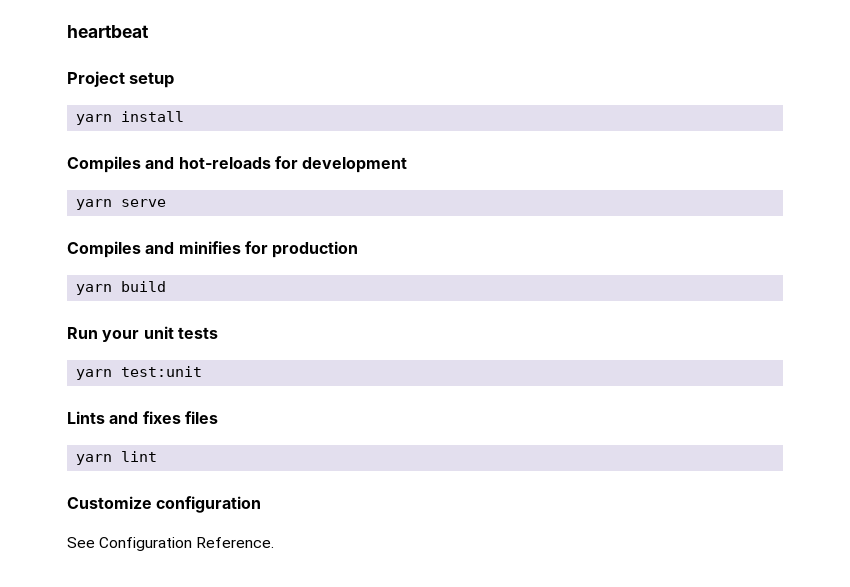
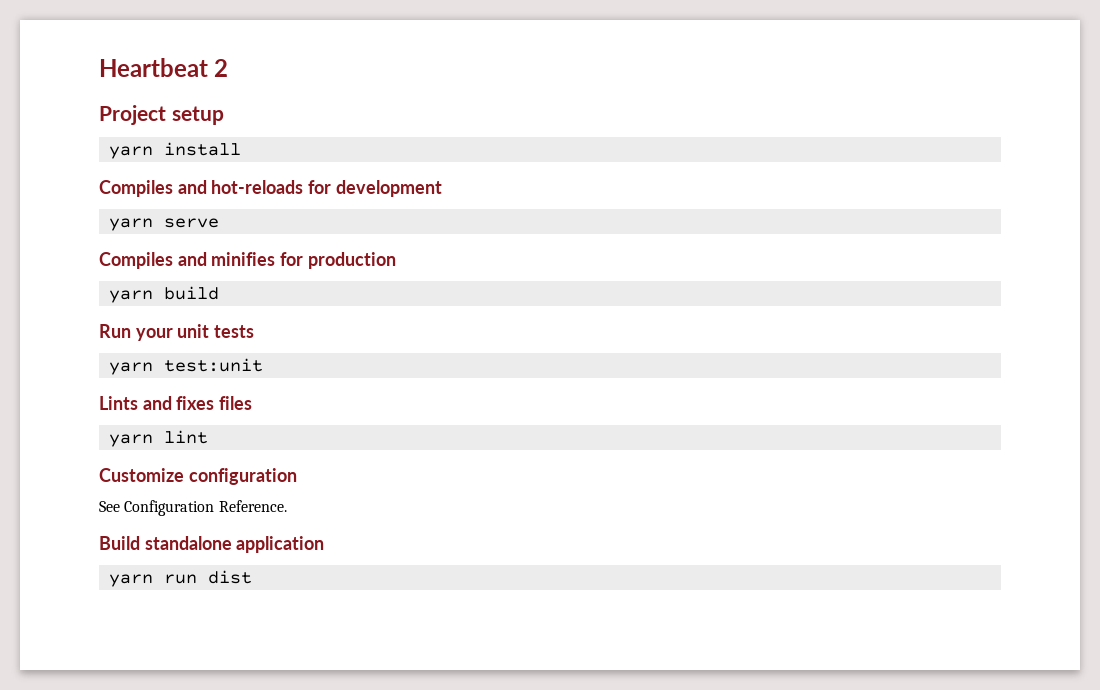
[67,25,149,38] heartbeat -> [99,58,229,77] Heartbeat 2
(275, 542) none -> [99,536,325,553] [108,570,252,587] // Build standalone application // yarn run dist

